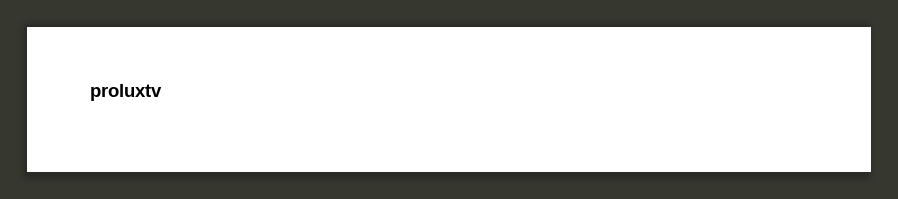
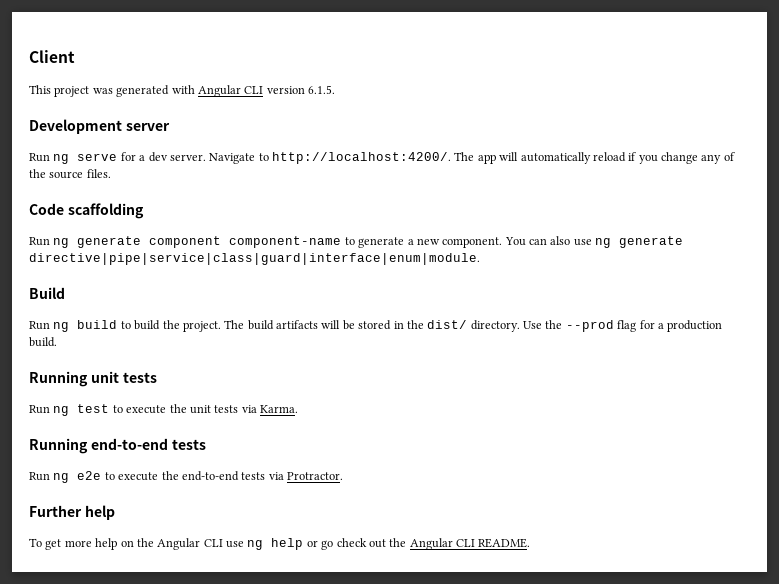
[90,84,162,101] proluxtv -> [29,50,75,63] [29,85,335,97] [29,119,170,134] [29,152,735,164] [29,169,111,179] [29,203,144,219] [29,236,684,248] [29,253,480,265] [29,287,65,299] [29,320,723,332] [29,337,57,347] [29,371,157,387] [29,404,298,416] [29,438,206,454] [29,471,343,483] [29,505,115,520] [29,538,531,550] Client // This project was generated with Angular CLI version 6.1.5. // Development server // Run ng serve for a dev server. Navigate to http://localhost:4200/. The app will automatically reload if you change any of the source files. // Code scaffolding // Run ng generate component component-name to generate a new component. You can also use ng generate directive|pipe|service|class|guard|interface|enum|module. // Build // Run ng build to build the project. The build artifacts will be stored in the dist/ directory. Use the --prod flag for a production build. // Running unit tests // Run ng test to execute the unit tests via Karma. // Running end-to-end tests // Run ng e2e to execute the end-to-end tests via Protractor. // Further help // To get more help on the Angular CLI use ng help or go check out the Angular CLI README.

